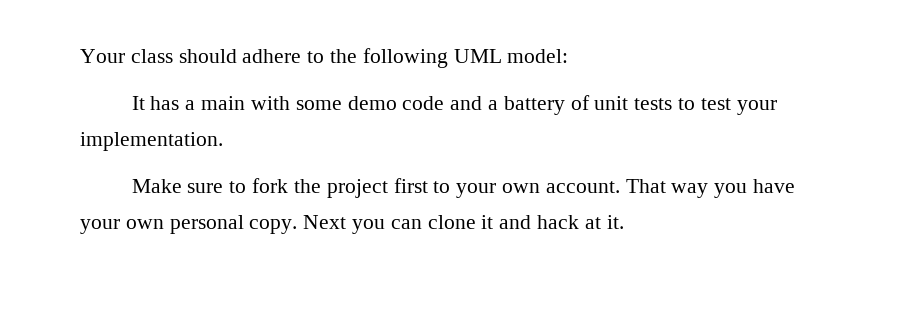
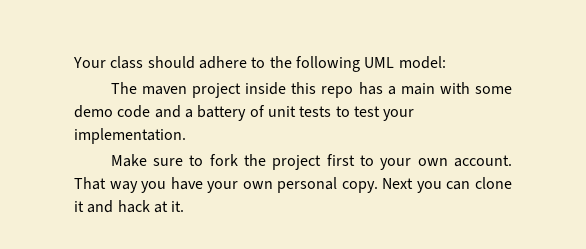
[131,96,145,110] It -> [110,82,354,98] The maven project inside this repo

